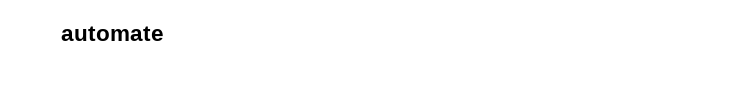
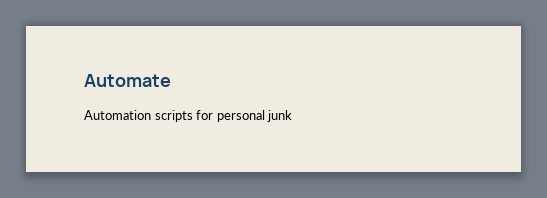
[61,26,164,41] automate -> [84,74,171,87] [84,110,293,122] Automate // Automation scripts for personal junk

